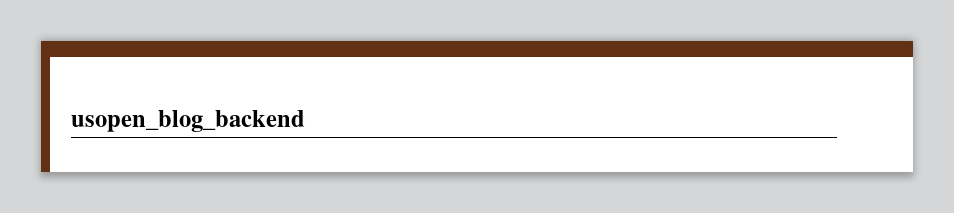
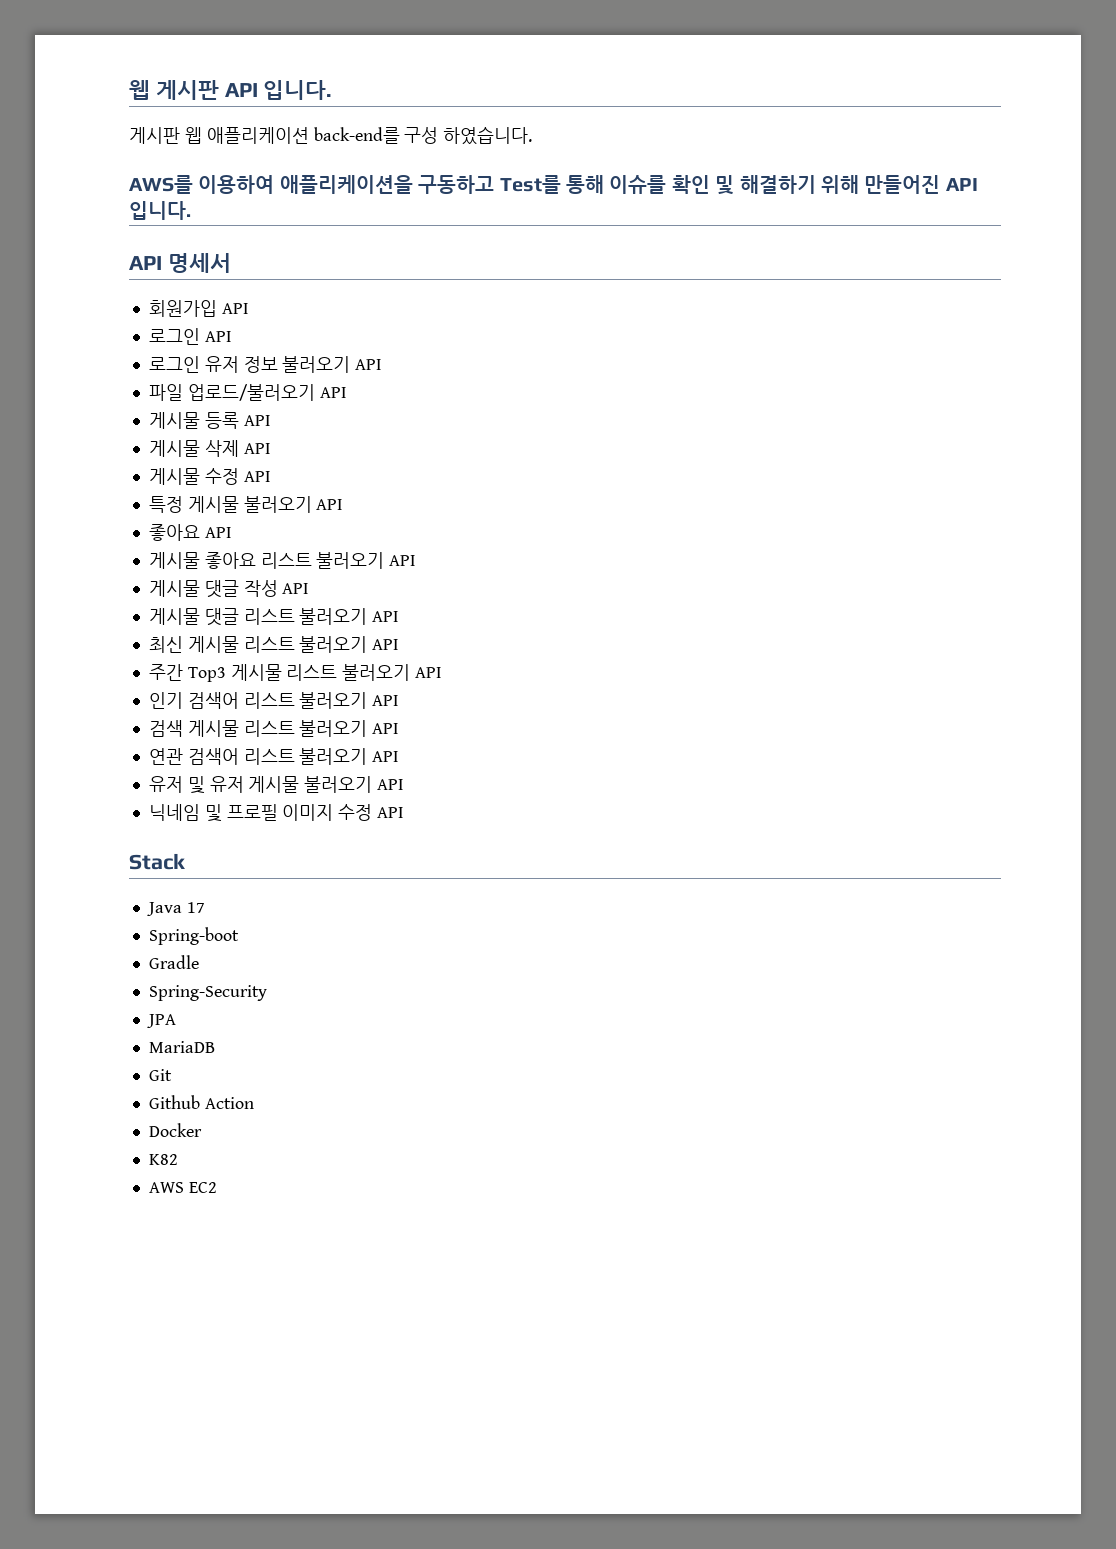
[71,110,305,132] usopen_blog_backend -> [129,80,333,100] [129,126,533,145] [129,175,978,195] [129,201,191,220] [129,253,231,273] [148,300,249,317] [148,328,232,345] [148,356,383,373] [148,384,347,401] [148,412,271,429] [148,440,271,457] [148,468,271,485] [148,496,344,513] [148,524,232,541] [148,552,417,569] [148,580,310,598] [148,608,400,626] [148,636,400,653] [148,664,443,682] [148,692,400,709] [148,720,400,737] [148,748,400,765] [148,776,405,794] [148,804,405,822] [129,853,185,870] [146,902,205,916] [148,927,239,945] [148,955,199,969] [148,985,267,1001] [146,1014,176,1028] [148,1041,215,1053] [148,1069,172,1081] [148,1095,254,1109] [148,1123,202,1137] [148,1154,178,1165] [148,1182,217,1193] 웹 게시판 API 입니다. // 게시판 웹 애플리케이션 back-end를 구성 하였습니다. // AWS를 이용하여 애플리케이션을 구동하고 Test를 통해 이슈를 확인 및 해결하기 위해 만들어진 API 입니다. // API 명세서 // 회원가입 API // 로그인 API // 로그인 유저 정보 불러오기 API // 파일 업로드/불러오기 API // 게시물 등록 API // 게시물 삭제 API // 게시물 수정 API // 특정 게시물 불러오기 API // 좋아요 API // 게시물 좋아요 리스트 불러오기 API // 게시물 댓글 작성 API // 게시물 댓글 리스트 불러오기 API // 최신 게시물 리스트 불러오기 API // 주간 Top3 게시물 리스트 불러오기 API // 인기 검색어 리스트 불러오기 API // 검색 게시물 리스트 불러오기 API // 연관 검색어 리스트 불러오기 API // 유저 및 유저 게시물 불러오기 API // 닉네임 및 프로필 이미지 수정 API // Stack // Java 17 // Spring-boot // Gradle // Spring-Security // JPA // MariaDB // Git // Github Action // Docker // K82 // AWS EC2

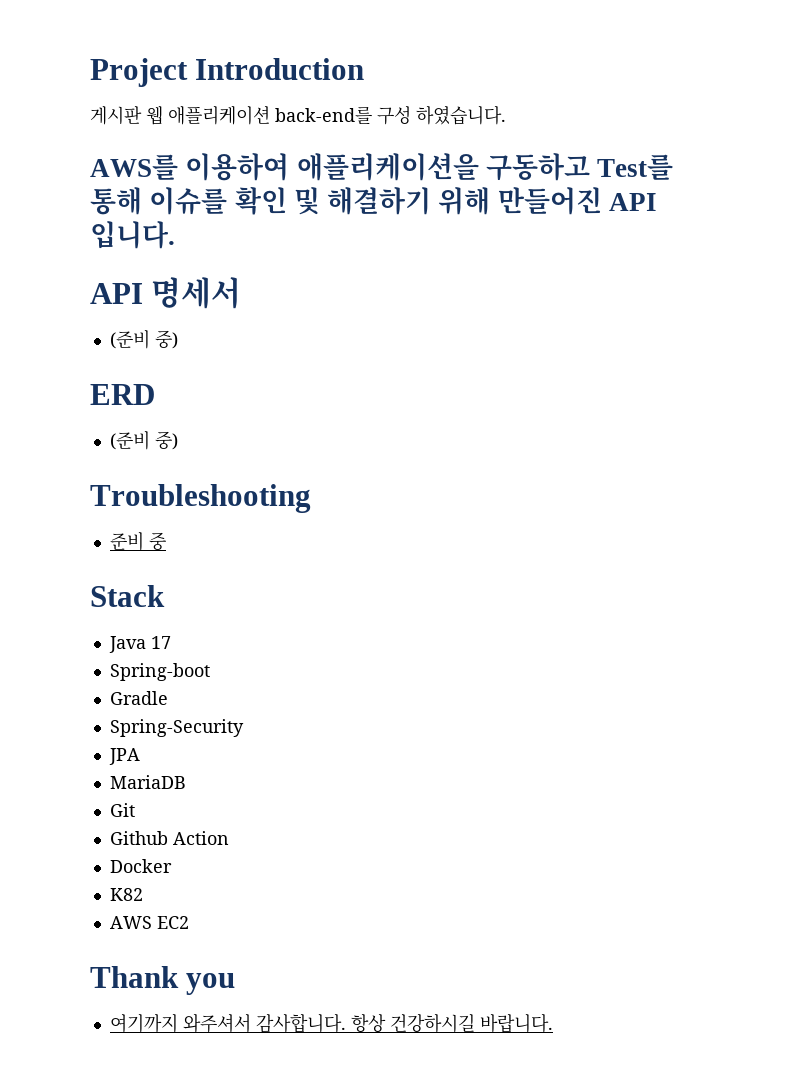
[129,80,333,100] 웹 게시판 API 입니다. -> [90,58,365,87] Project Introduction
[148,300,249,317] [148,328,232,345] [148,356,383,373] [148,384,347,401] [148,412,271,429] [148,440,271,457] [148,468,271,485] [148,496,344,513] [148,524,232,541] [148,552,417,569] [148,580,310,598] [148,608,400,626] [148,636,400,653] [148,664,443,682] [148,692,400,709] [148,720,400,737] [148,748,400,765] [148,776,405,794] [148,804,405,822] 회원가입 API // 로그인 API // 로그인 유저 정보 불러오기 API // 파일 업로드/불러오기 API // 게시물 등록 API // 게시물 삭제 API // 게시물 수정 API // 특정 게시물 불러오기 API // 좋아요 API // 게시물 좋아요 리스트 불러오기 API // 게시물 댓글 작성 API // 게시물 댓글 리스트 불러오기 API // 최신 게시물 리스트 불러오기 API // 주간 Top3 게시물 리스트 불러오기 API // 인기 검색어 리스트 불러오기 API // 검색 게시물 리스트 불러오기 API // 연관 검색어 리스트 불러오기 API // 유저 및 유저 게시물 불러오기 API // 닉네임 및 프로필 이미지 수정 API -> [109,330,178,349] [90,384,155,405] [109,431,178,450] [90,484,311,513] [109,532,166,551] (준비 중) // ERD // (준비 중) // Troubleshooting // 준비 중
(217, 1187) none -> [90,966,236,995] [109,1013,553,1033] // Thank you // 여기까지 와주셔서 감사합니다. 항상 건강하시길 바랍니다.

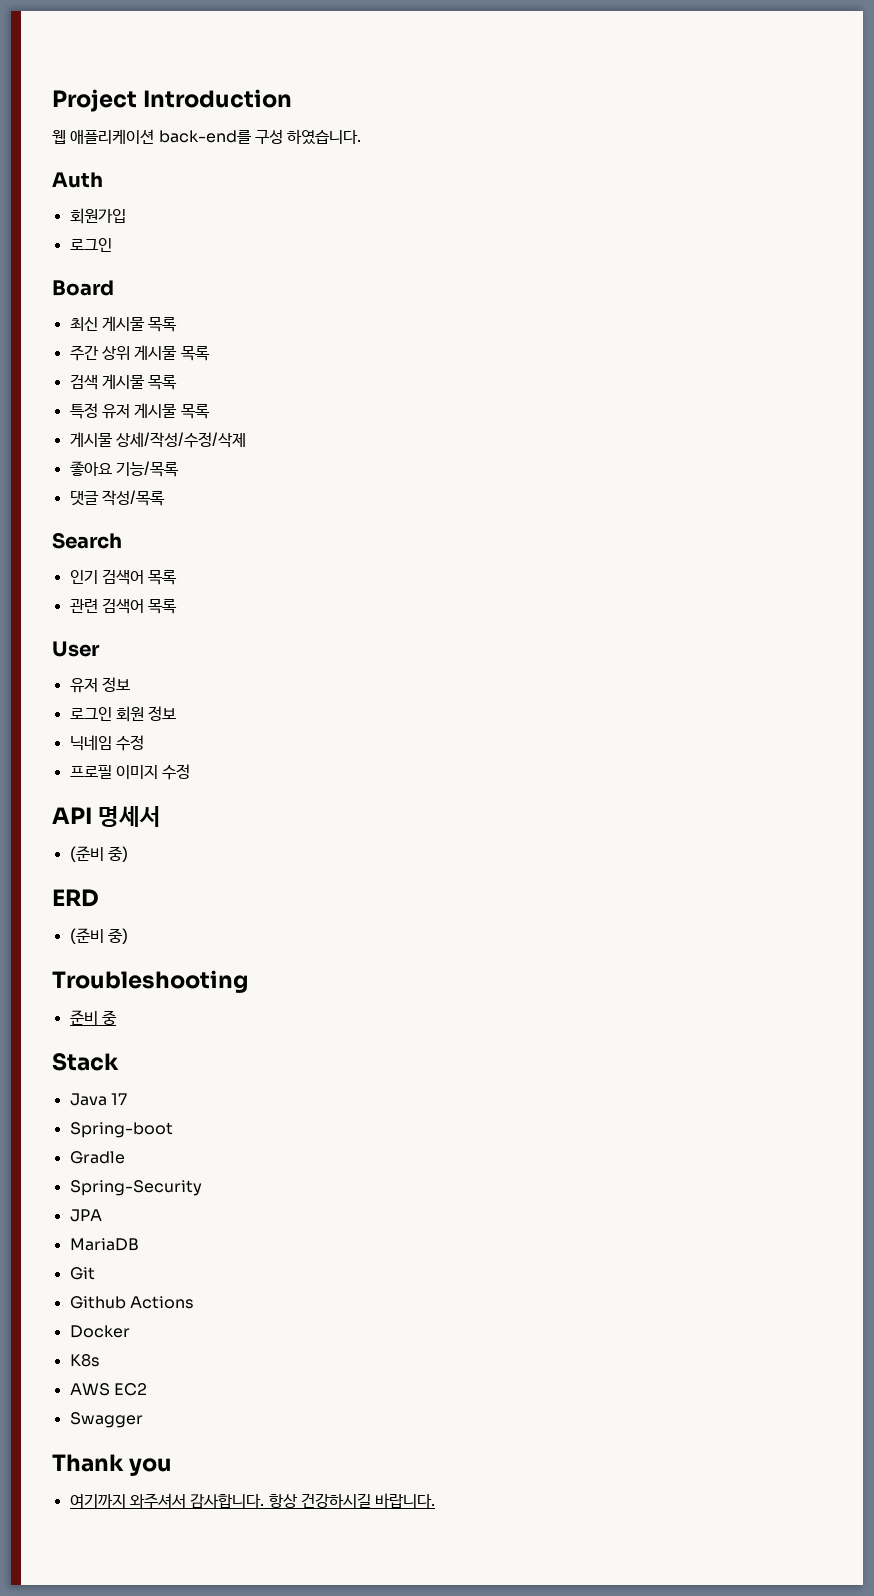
[90,106,142,125] 게시판 -> (293, 98) none
[90,153,674,181] [90,187,658,215] [90,221,175,249] AWS를 이용하여 애플리케이션을 구동하고 Test를 통해 이슈를 확인 및 해결하기 위해 만들어진 API 입니다. -> [52,172,103,188] [69,208,126,224] [69,238,112,252] [52,280,114,296] [69,316,178,332] [69,345,210,361] [69,374,178,390] [69,403,210,419] [69,432,246,448] [69,461,179,477] [69,490,165,506] [52,532,122,549] [69,569,178,585] [69,598,178,614] [52,641,100,657] [69,677,130,693] [69,706,177,722] [69,735,144,751] [69,764,191,780] Auth // 회원가입 // 로그인 // Board // 최신 게시물 목록 // 주간 상위 게시물 목록 // 검색 게시물 목록 // 특정 유저 게시물 목록 // 게시물 상세/작성/수정/삭제 // 좋아요 기능/목록 // 댓글 작성/목록 // Search // 인기 검색어 목록 // 관련 검색어 목록 // User // 유저 정보 // 로그인 회원 정보 // 닉네임 수정 // 프로필 이미지 수정
[172,831,229,845] Action -> [129,1296,194,1309] Actions
[109,888,143,901] K82 -> [69,1354,100,1367] K8s
(189, 922) none -> [69,1412,143,1428] // Swagger

